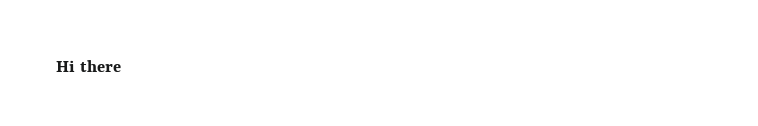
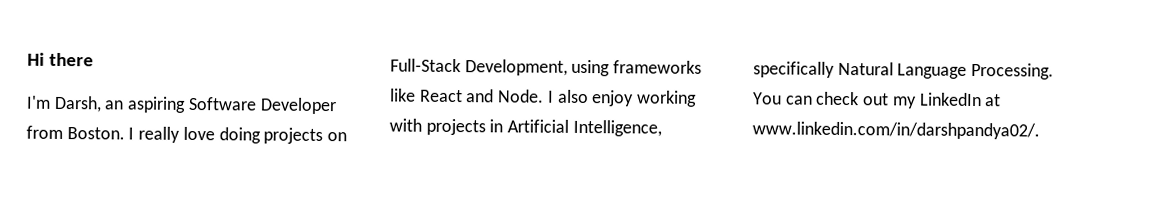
(121, 66) none -> [26,95,337,115] [26,125,348,145] [390,58,703,77] [390,88,698,107] [389,118,662,137] [753,61,1055,80] [753,91,1002,109] [752,121,1040,140] // I'm Darsh, an aspiring Software Developer from Boston. I really love doing projects on Full-Stack Development, using frameworks like React and Node. I also enjoy working with projects in Artificial Intelligence, specifically Natural Language Processing. You can check out my LinkedIn at www.linkedin.com/in/darshpandya02/.

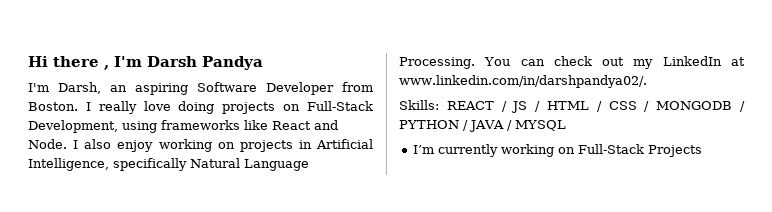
(94, 59) none -> [104,56,263,70] , I'm Darsh Pandya
[389,118,422,132] with -> [217,142,235,149] on
(1040, 130) none -> [399,100,745,113] [399,120,566,132] [412,144,702,157] // Skills: REACT / JS / HTML / CSS / MONGODB / PYTHON / JAVA / MYSQL // I’m currently working on Full-Stack Projects

